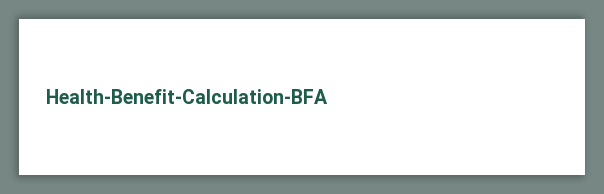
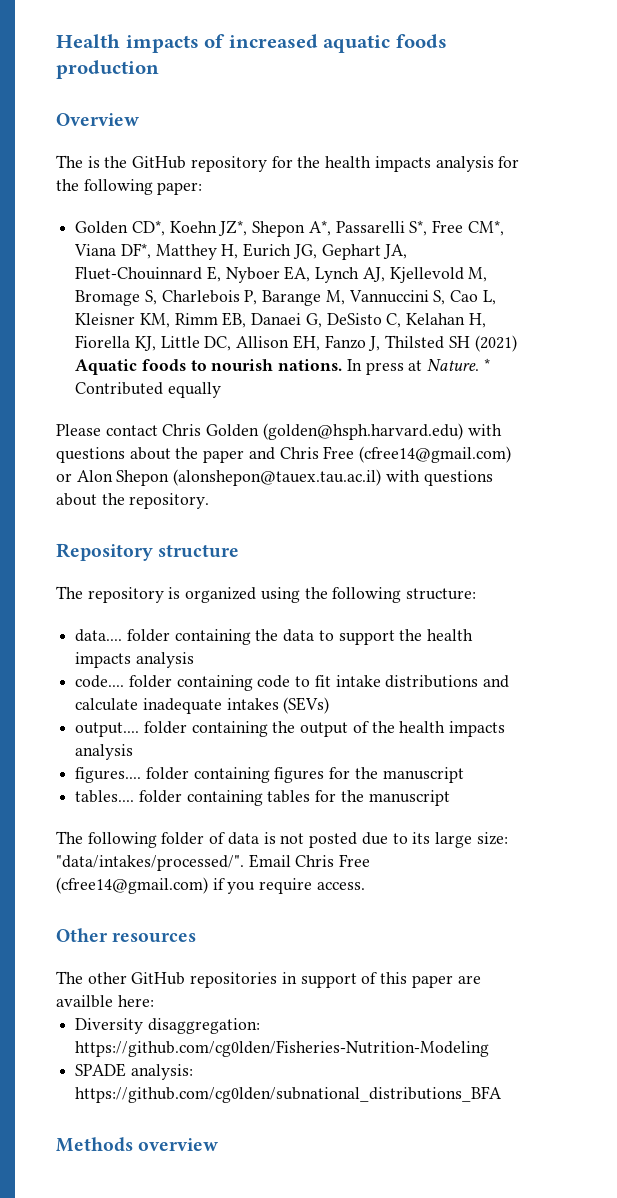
[46,89,328,104] Health-Benefit-Calculation-BFA -> [56,34,447,53] [56,60,159,79] [56,113,139,126] [56,155,520,172] [56,179,203,195] [75,220,504,237] [74,243,408,260] [75,266,488,283] [75,290,496,306] [75,312,486,328] [75,335,517,352] [75,358,490,375] [75,382,221,398] [56,423,502,440] [56,446,512,463] [56,469,493,486] [56,493,210,509] [56,543,240,561] [56,586,477,603] [75,629,474,645] [75,652,194,668] [75,675,510,691] [75,697,330,714] [75,721,506,737] [75,744,134,760] [75,767,464,783] [75,790,450,806] [56,831,508,848] [56,854,371,871] [56,877,365,894] [56,928,197,943] [56,971,481,988] [56,995,154,1008] [75,1018,260,1034] [75,1040,490,1057] [75,1063,193,1080] [75,1086,503,1103] [56,1137,219,1152] Health impacts of increased aquatic foods production // Overview // The is the GitHub repository for the health impacts analysis for the following paper: // Golden CD*, Koehn JZ*, Shepon A*, Passarelli S*, Free CM*, Viana DF*, Matthey H, Eurich JG, Gephart JA, Fluet-Chouinnard E, Nyboer EA, Lynch AJ, Kjellevold M, Bromage S, Charlebois P, Barange M, Vannuccini S, Cao L, Kleisner KM, Rimm EB, Danaei G, DeSisto C, Kelahan H, Fiorella KJ, Little DC, Allison EH, Fanzo J, Thilsted SH (2021) Aquatic foods to nourish nations. In press at Nature. * Contributed equally // Please contact Chris Golden (golden@hsph.harvard.edu) with questions about the paper and Chris Free (cfree14@gmail.com) or Alon Shepon (alonshepon@tauex.tau.ac.il) with questions about the repository. // Repository structure // The repository is organized using the following structure: // data.... folder containing the data to support the health impacts analysis // code.... folder containing code to fit intake distributions and calculate inadequate intakes (SEVs) // output.... folder containing the output of the health impacts analysis // figures.... folder containing figures for the manuscript // tables.... folder containing tables for the manuscript // The following folder of data is not posted due to its large size: "data/intakes/processed/". Email Chris Free (cfree14@gmail.com) if you require access. // Other resources // The other GitHub repositories in support of this paper are availble here: // Diversity disaggregation: https://github.com/cg0lden/Fisheries-Nutrition-Modeling // SPADE analysis: https://github.com/cg0lden/subnational_distributions_BFA // Methods overview

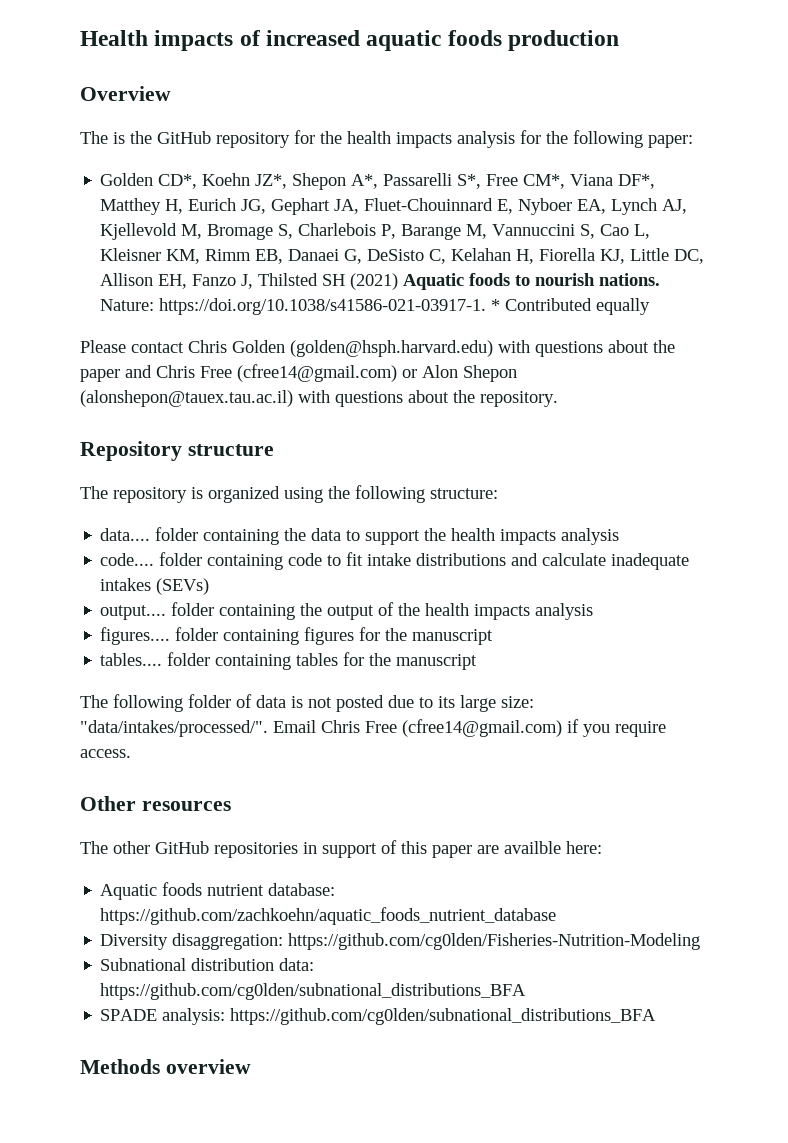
[346,359,480,375] In press at Nature. -> [100,298,487,315] Nature: https://doi.org/10.1038/s41586-021-03917-1.
(154, 1001) none -> [100,882,336,900] [100,907,557,925] // Aquatic foods nutrient database: https://github.com/zachkoehn/aquatic_foods_nutrient_database
(490, 1048) none -> [100,958,315,971] [100,983,527,1000] // Subnational distribution data: https://github.com/cg0lden/subnational_distributions_BFA

